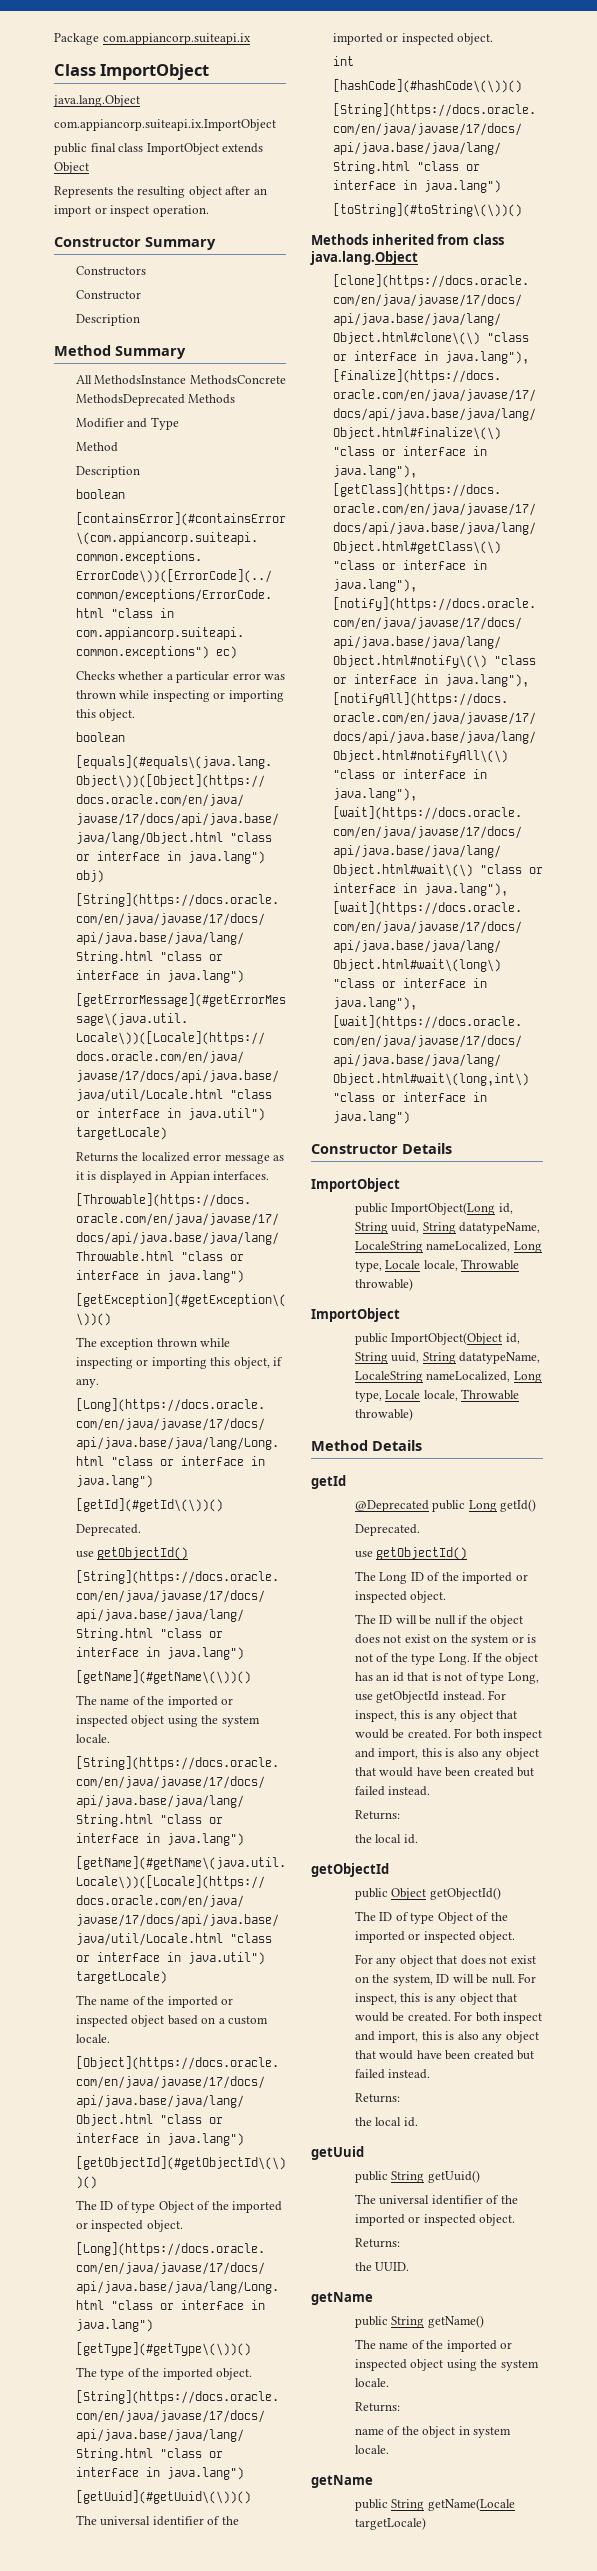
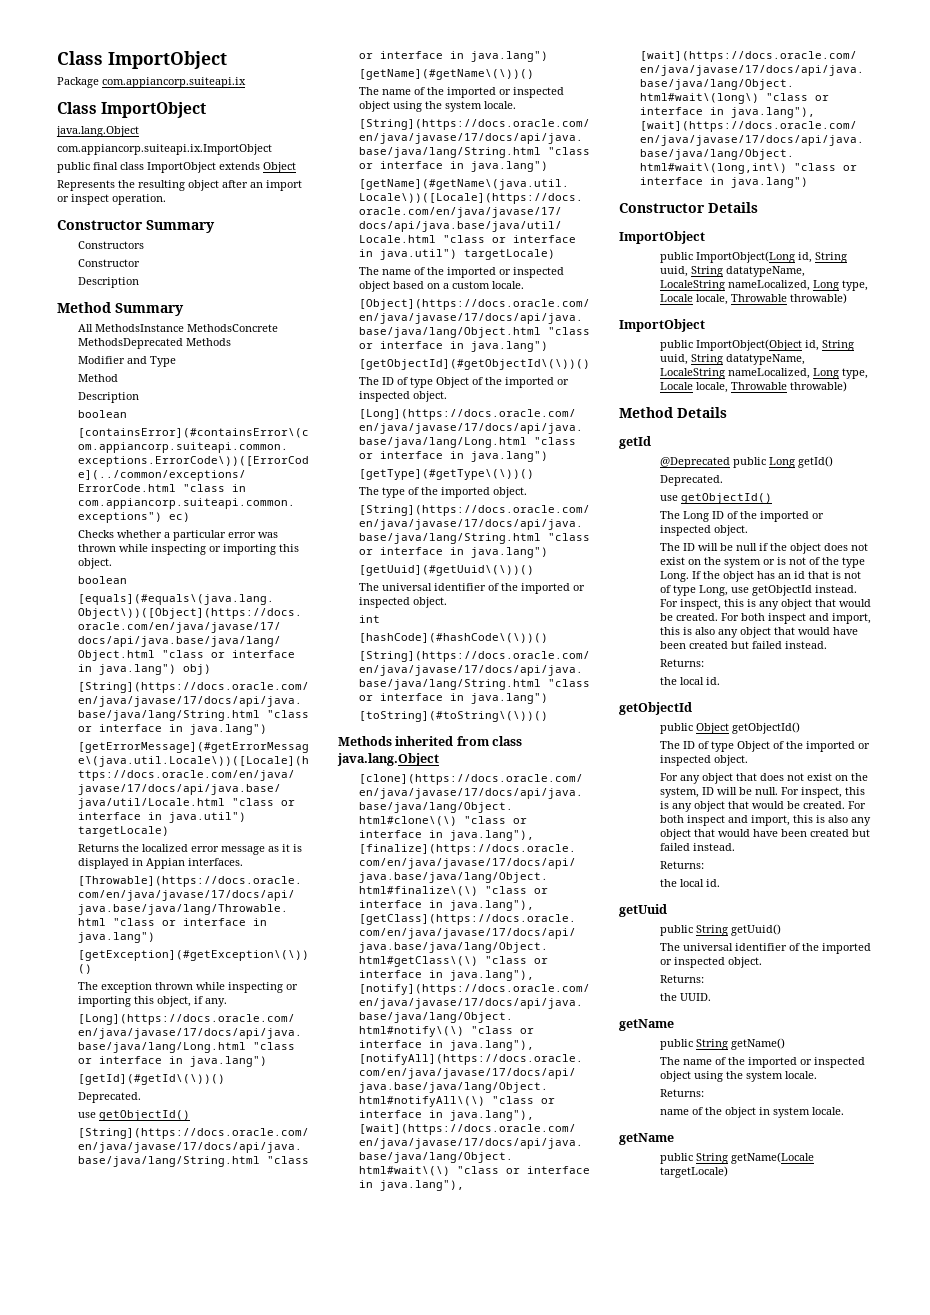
(54, 39) none -> [57,51,227,69] Class ImportObject //

